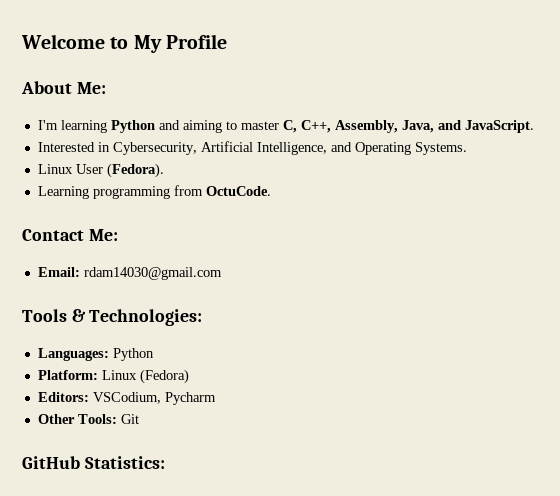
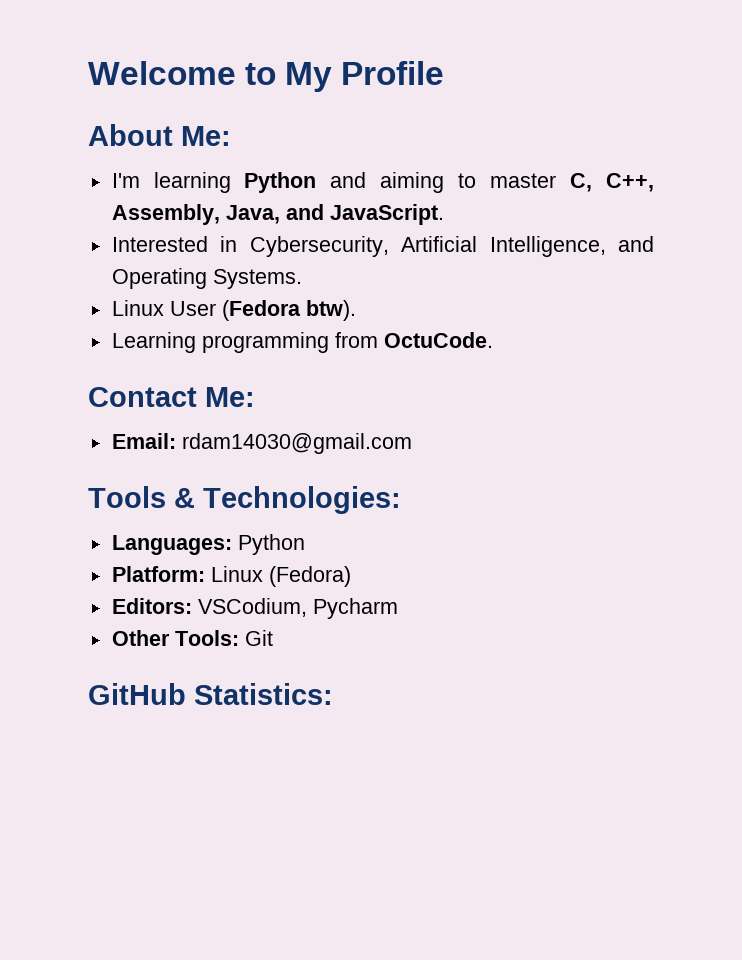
[106,163,164,178] (Fedora). -> [221,300,356,321] (Fedora btw).

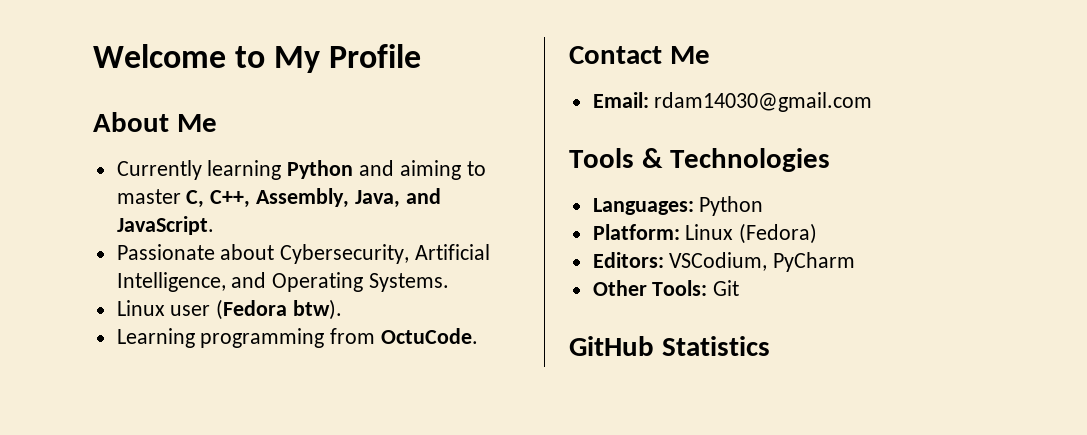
[181,126,231,146] [111,173,140,188] Me: // I'm -> [176,114,217,132] [116,160,202,180] Me // Currently
[111,236,238,252] Interested in -> [116,244,275,260] Passionate about
[169,301,216,316] User -> [170,305,211,316] user
[205,387,255,407] Me: -> [669,46,710,64] Me
[203,486,401,514] Technologies: -> [669,148,830,172] Technologies
[312,598,398,619] Pycharm -> [773,252,856,272] PyCharm
[194,683,333,705] Statistics: -> [661,336,770,356] Statistics

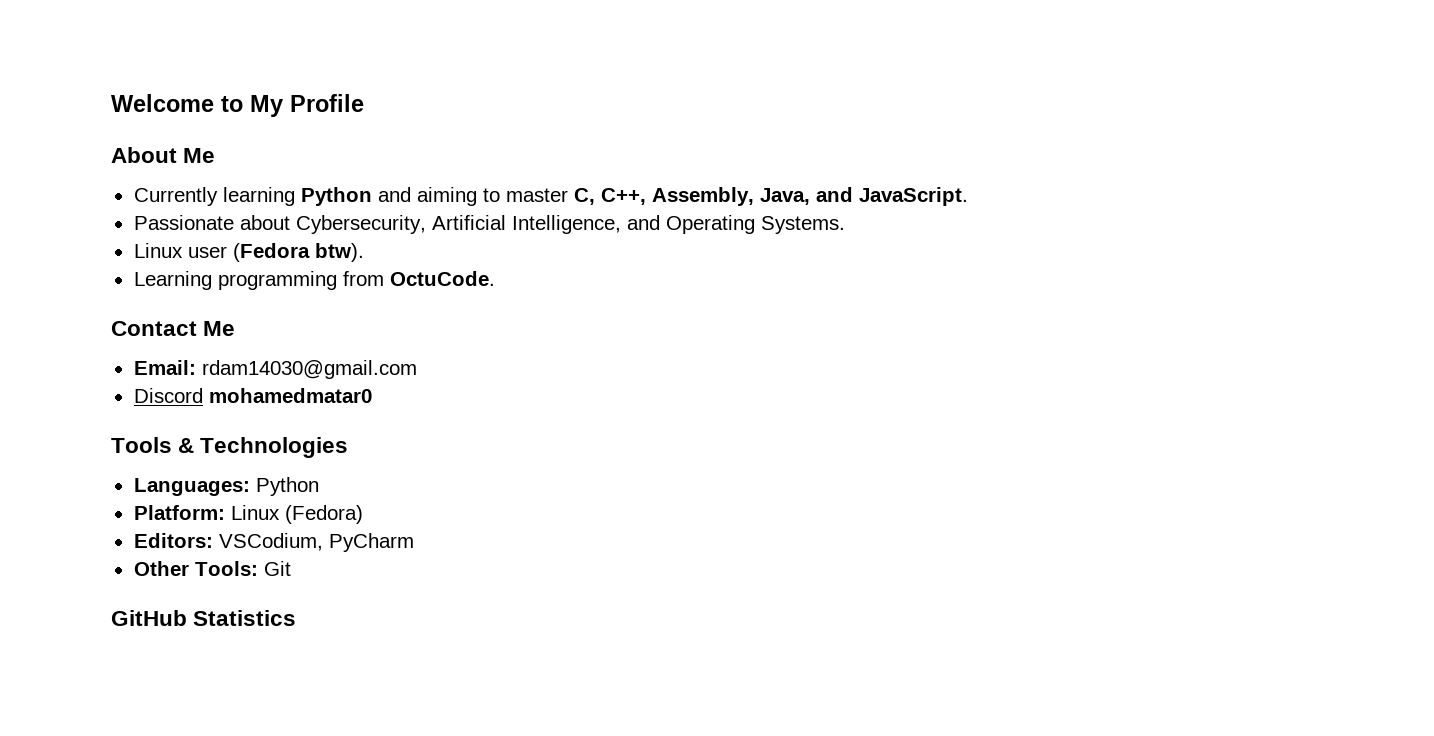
(873, 102) none -> [133,388,372,403] // Discord mohamedmatar0

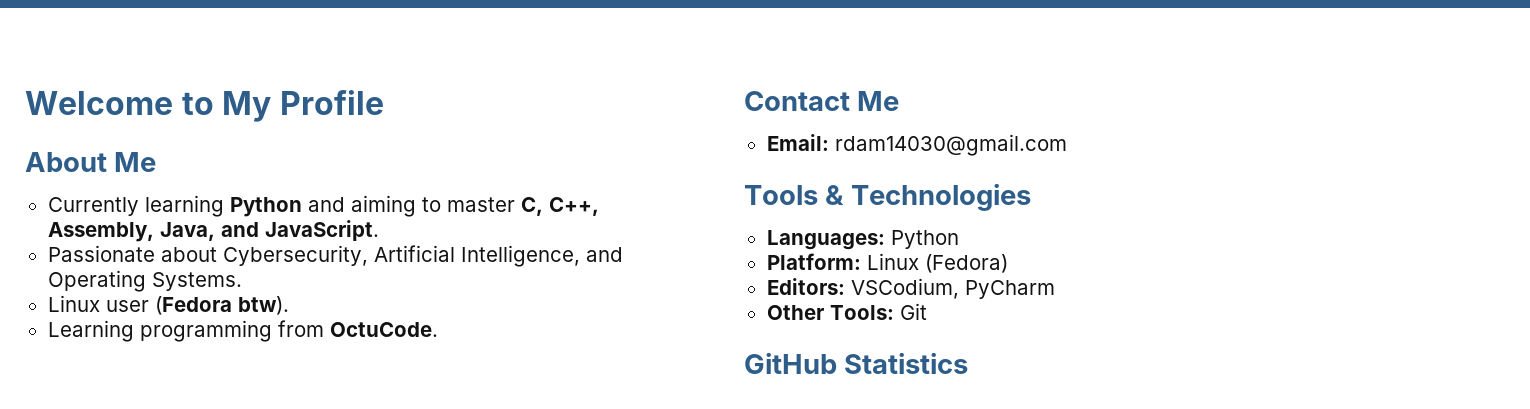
[133,388,372,403] // Discord mohamedmatar0 -> (1067, 145) none

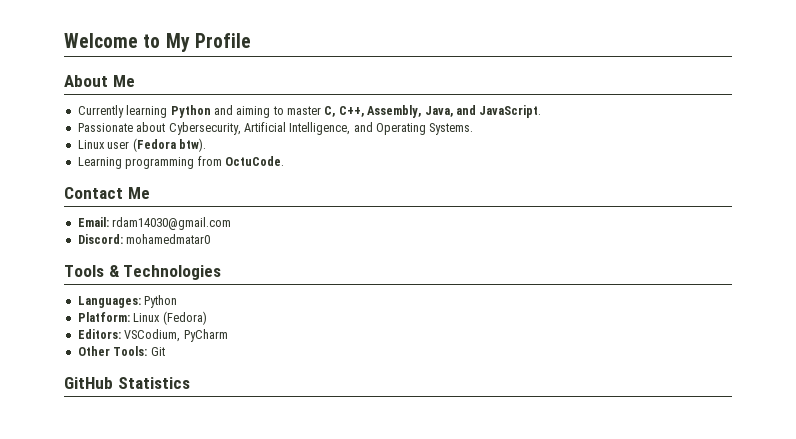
(1067, 145) none -> [77,234,211,244] // Discord: mohamedmatar0

